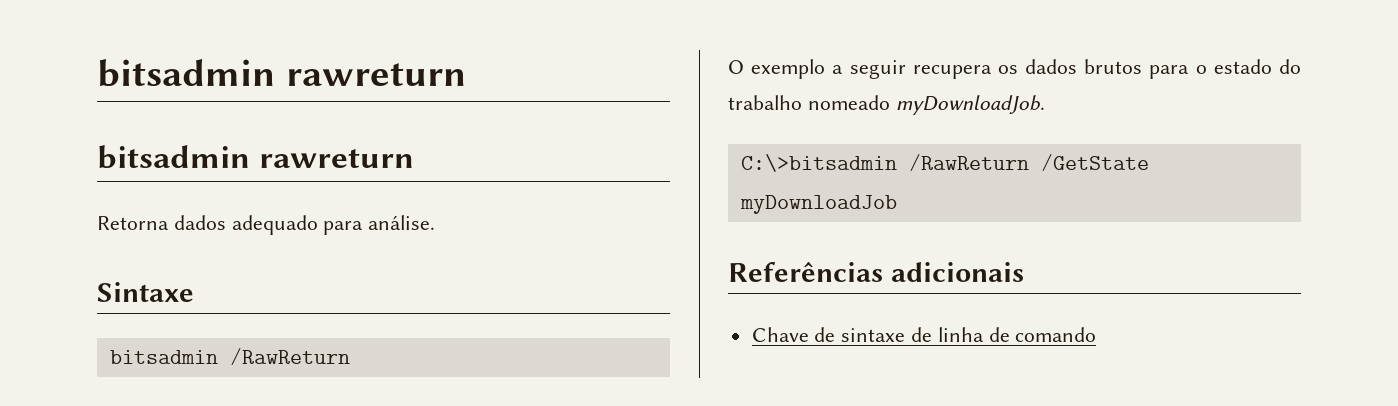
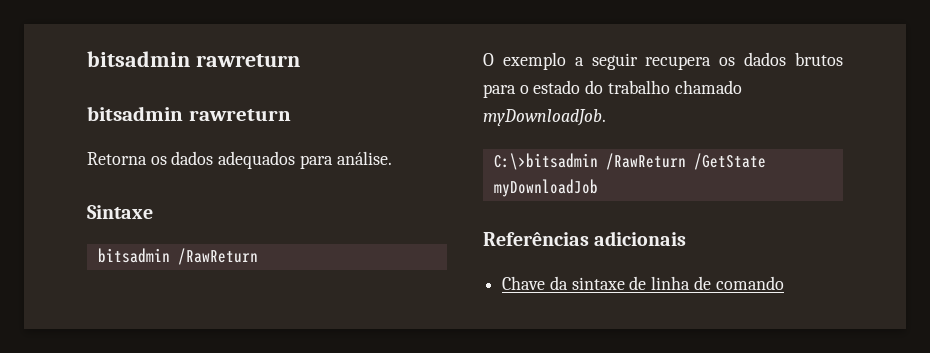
[173,215,318,235] dados adequado -> [150,151,296,169] os dados adequados
[807,95,890,110] nomeado -> [674,80,742,94] chamado
[814,327,836,342] de -> [549,276,568,290] da

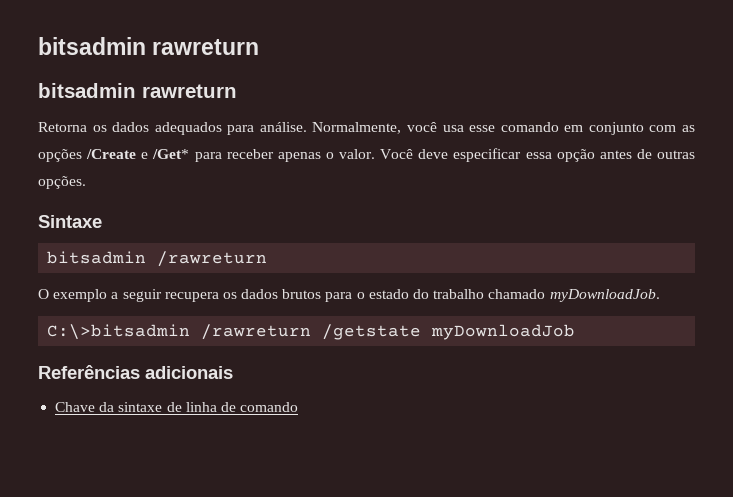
(392, 158) none -> [312,122,695,135] [38,148,695,162] [38,176,86,189] Normalmente, você usa esse comando em conjunto com as opções /Create e /Get* para receber apenas o valor. Você deve especificar essa opção antes de outras opções.
[177,248,258,265] /RawReturn -> [157,251,268,267] /rawreturn
[605,153,766,170] /RawReturn /GetState -> [201,324,422,340] /rawreturn /getstate

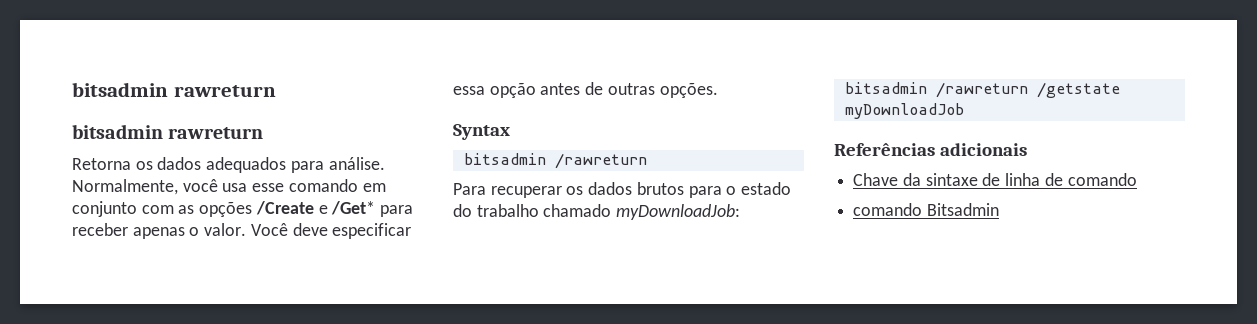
[38,215,102,228] Sintaxe -> [453,124,510,140] Syntax
[38,289,219,302] O exemplo a seguir recupera -> [453,183,562,198] Para recuperar
[549,289,660,302] [47,324,191,340] myDownloadJob. // C:\>bitsadmin -> [616,204,741,220] [844,82,927,94] myDownloadJob: // bitsadmin
(299, 407) none -> [853,203,999,216] // comando Bitsadmin

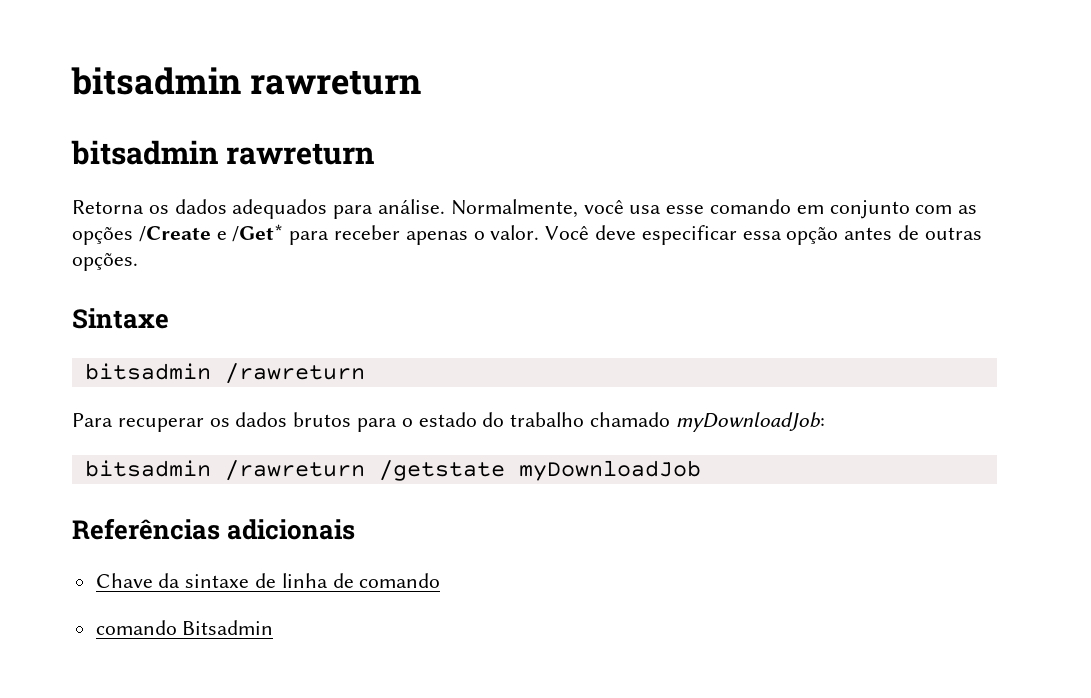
[453,124,510,140] Syntax -> [72,308,169,329] Sintaxe

